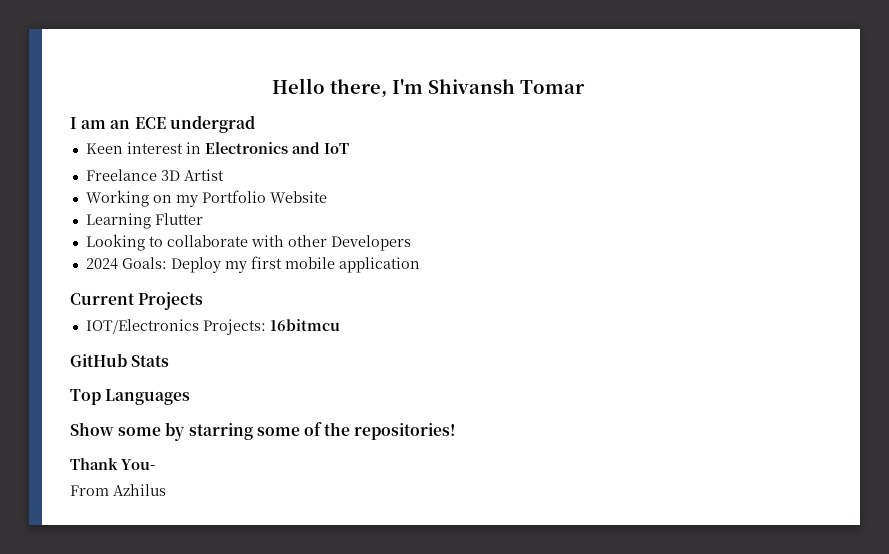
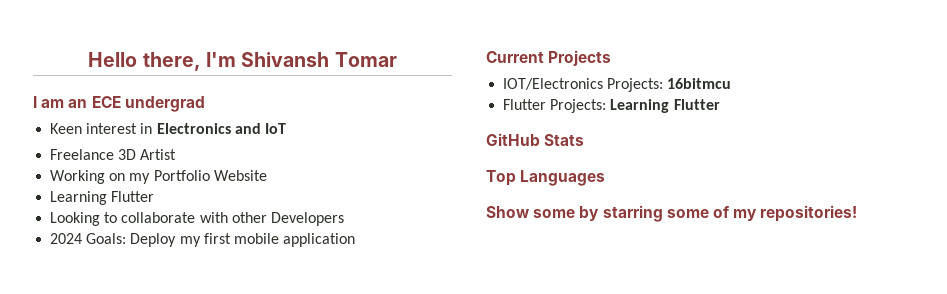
(340, 325) none -> [503,99,720,113] // Flutter Projects: Learning Flutter
[324,422,351,436] the -> [733,209,758,221] my
[70,458,155,470] [70,484,166,496] // Thank You- // From Azhilus -> (858, 213) none

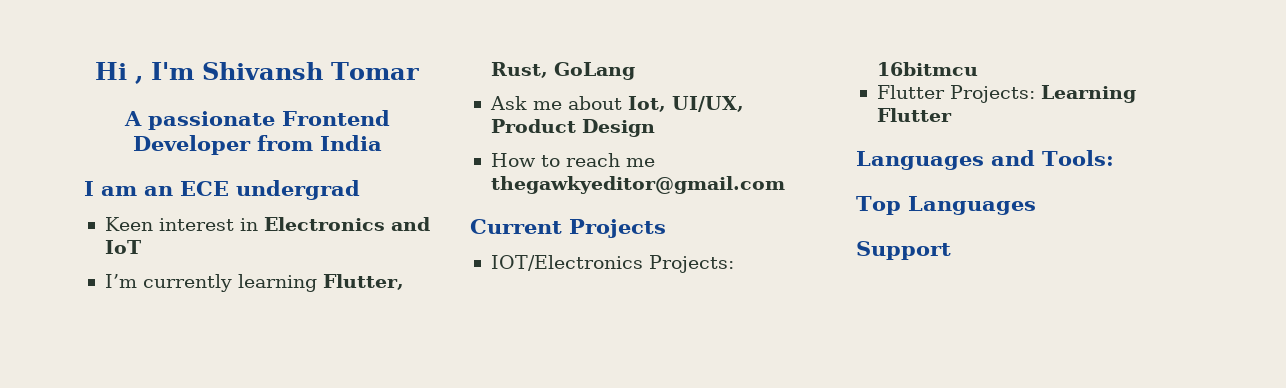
[88,52,201,71] Hello there, -> [95,62,144,84] Hi ,
(397, 59) none -> [123,110,390,130] [132,135,382,155] // A passionate Frontend Developer from India
[50,149,177,160] [50,170,267,184] [50,191,155,205] [50,212,344,226] [50,233,356,247] Freelance 3D Artist // Working on my Portfolio Website // Learning Flutter // Looking to collaborate with other Developers // 2024 Goals: Deploy my first mobile application -> [104,274,404,292] [490,62,635,80] [489,96,744,112] [490,119,655,137] [490,153,655,167] [490,176,785,194] I’m currently learning Flutter, Rust, GoLang // Ask me about Iot, UI/UX, Product Design // How to reach me thegawkyeditor@gmail.com
[486,133,585,146] GitHub Stats -> [856,150,1114,170] Languages and Tools:
[486,205,858,222] Show some by starring some of my repositories! -> [856,241,951,260] Support

